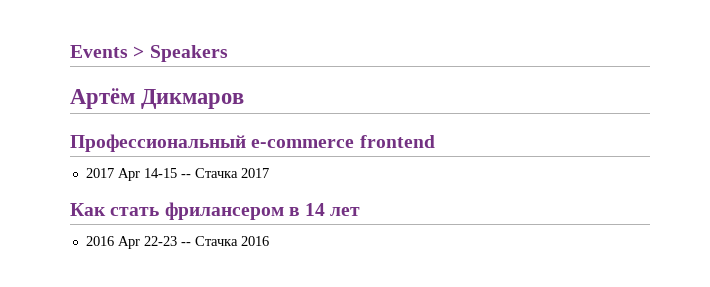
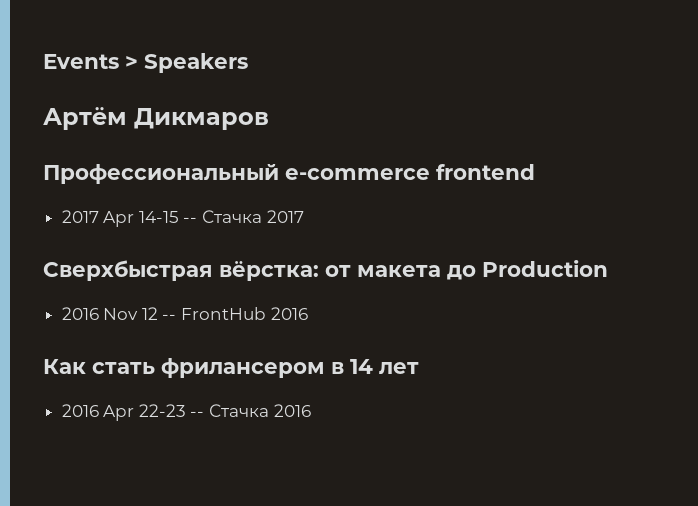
(269, 173) none -> [43,260,608,281] [61,307,308,320] // Сверхбыстрая вёрстка: от макета до Production // 2016 Nov 12 -- FrontHub 2016

